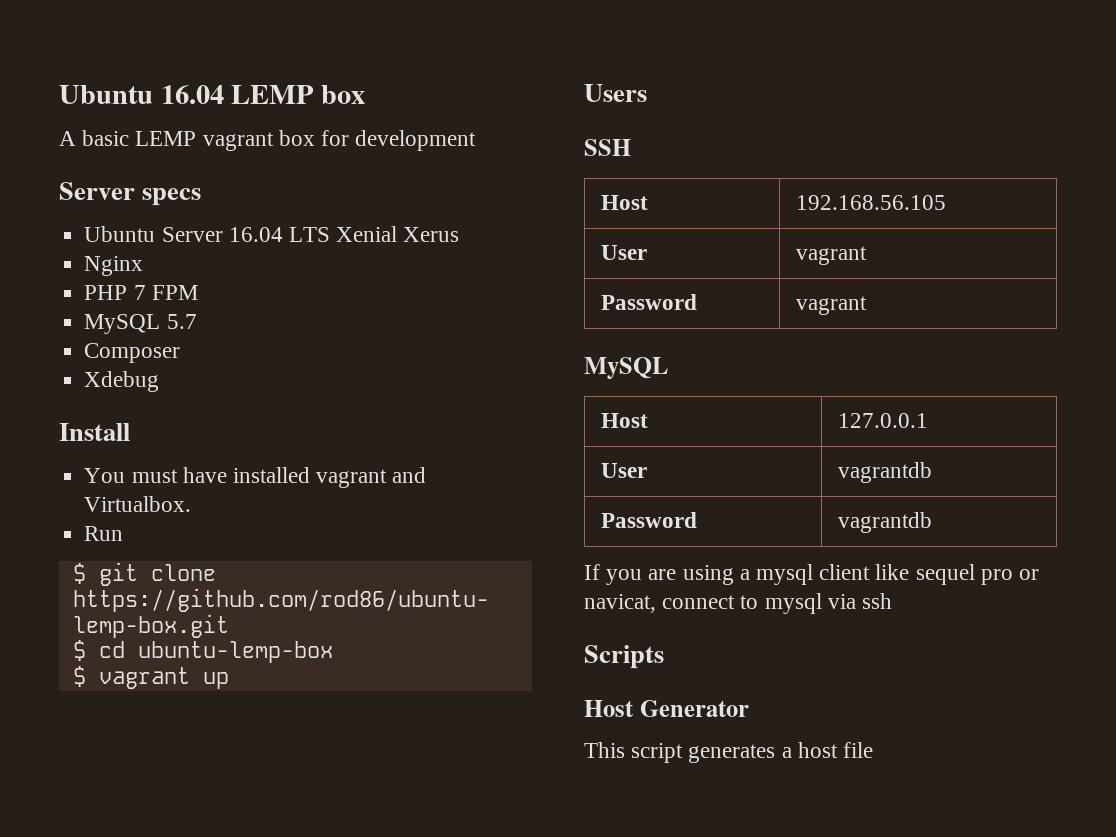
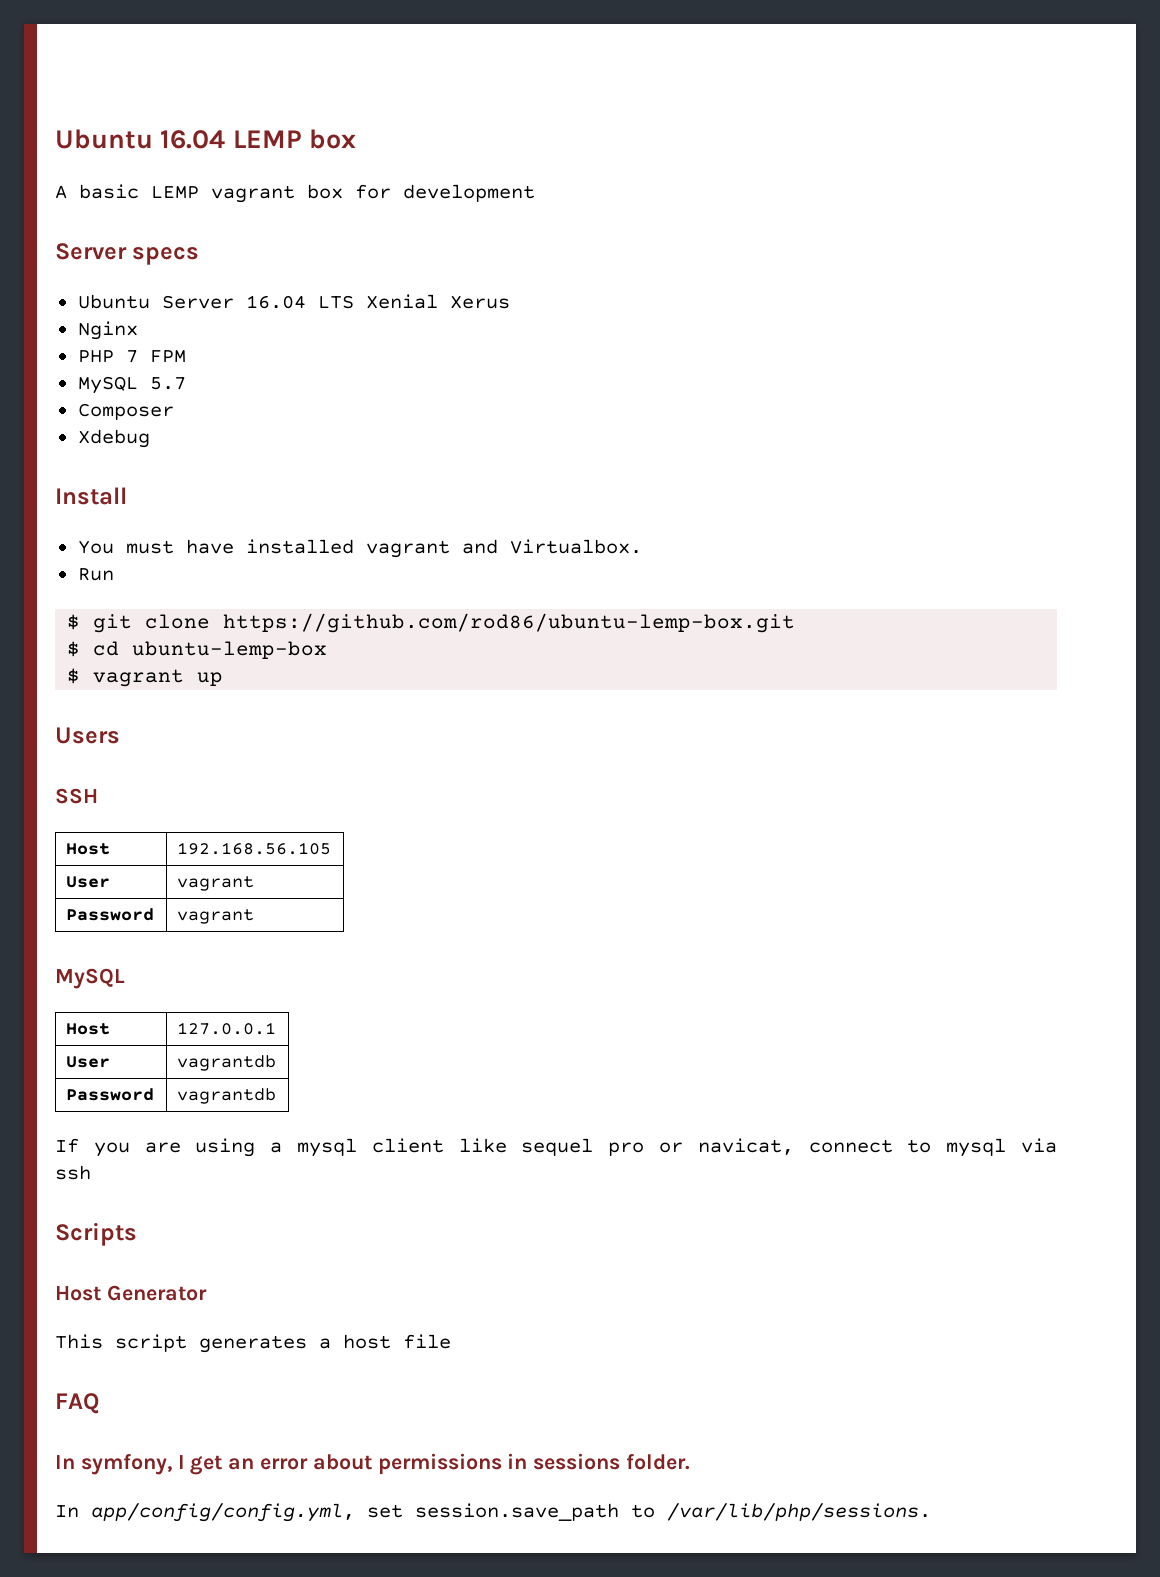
(874, 750) none -> [55,1393,99,1414] [55,1453,691,1475] [55,1503,931,1522] // FAQ // In symfony, I get an error about permissions in sessions folder. // In app/config/config.yml, set session.save_path to /var/lib/php/sessions.

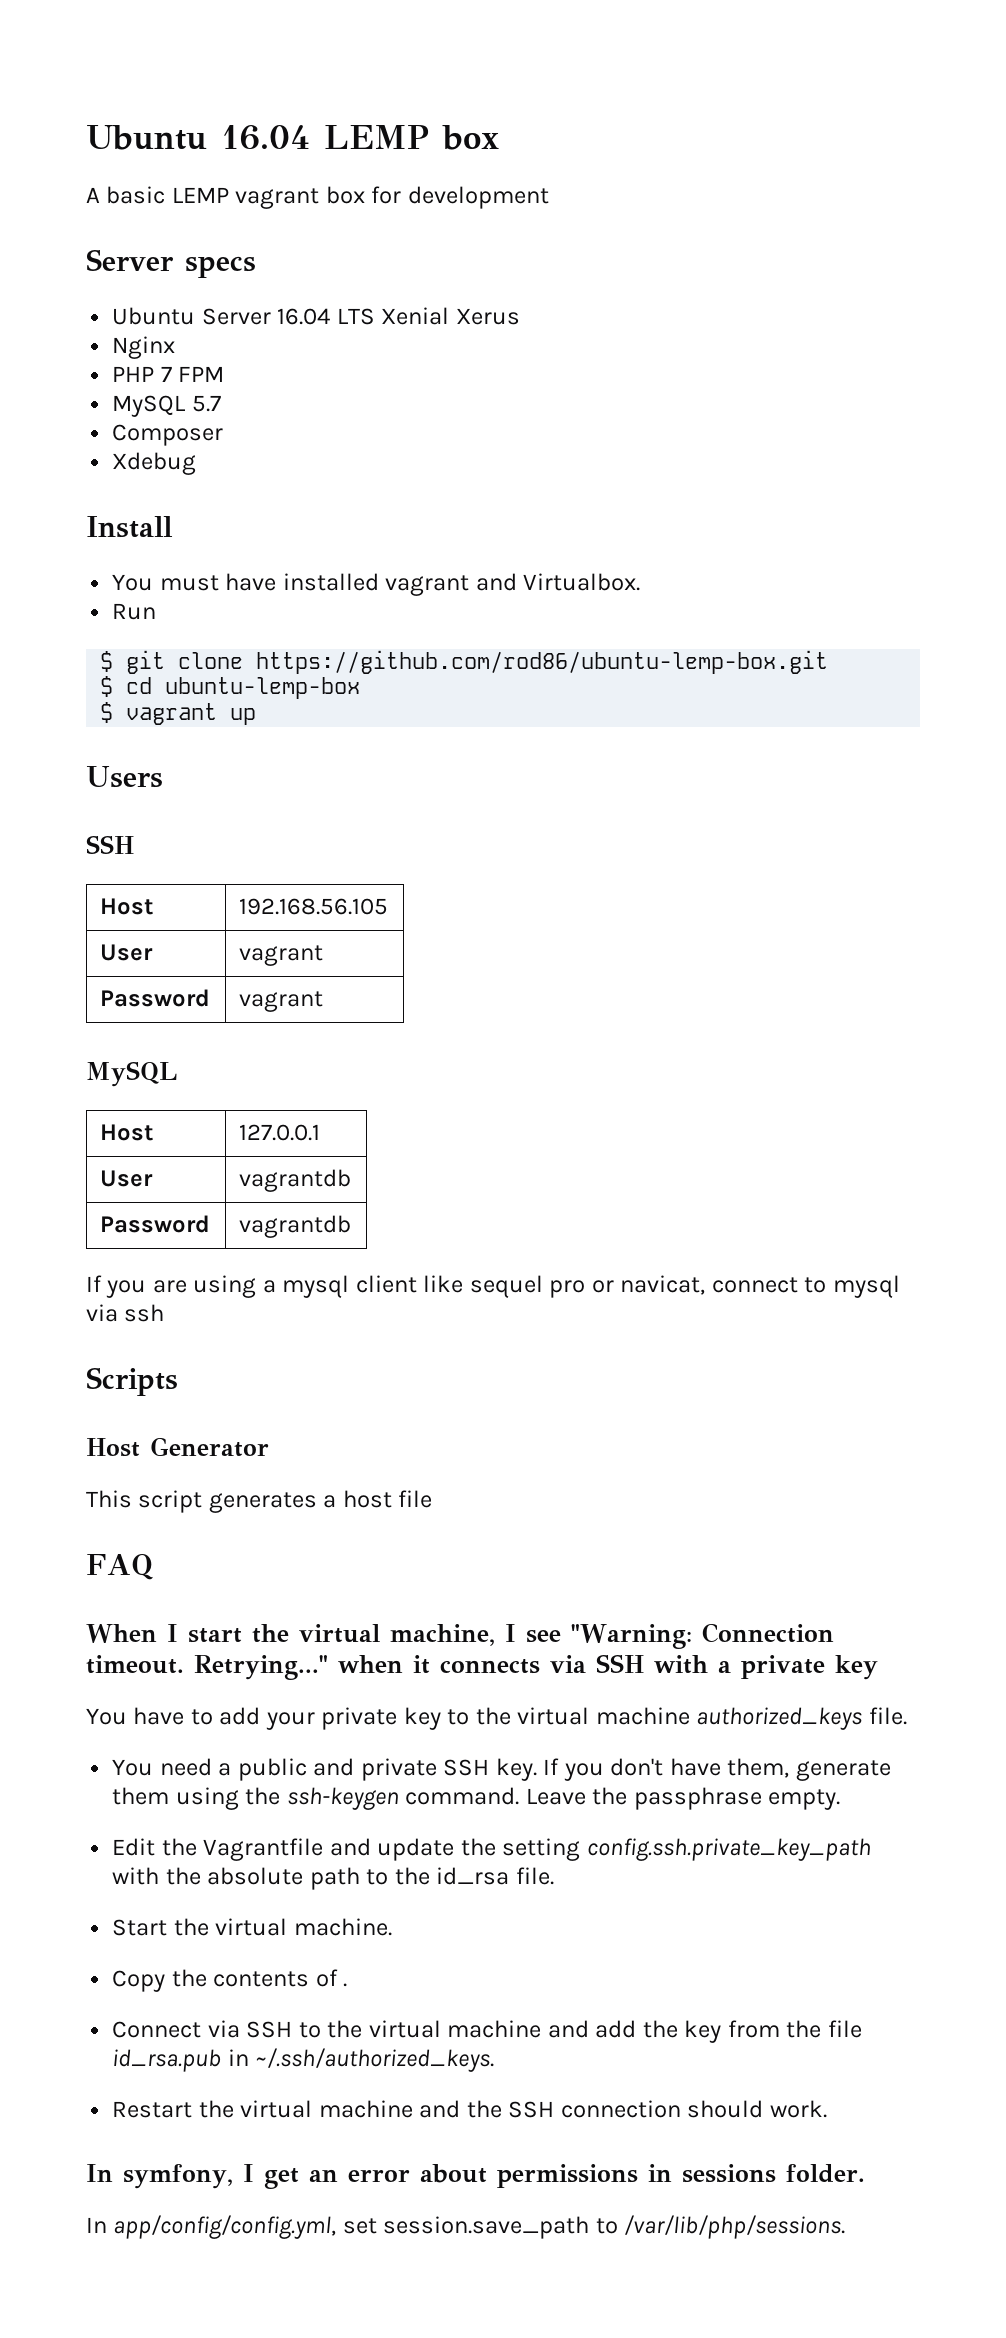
(99, 1403) none -> [86,1623,834,1649] [86,1654,878,1680] [86,1707,907,1730] [112,1758,891,1781] [112,1787,841,1810] [112,1838,871,1861] [112,1867,554,1890] [112,1918,392,1936] [112,1969,348,1992] [112,2020,862,2043] [112,2048,495,2072] [112,2100,827,2118] // When I start the virtual machine, I see "Warning: Connection timeout. Retrying..." when it connects via SSH with a private key // You have to add your private key to the virtual machine authorized_keys file. // You need a public and private SSH key. If you don't have them, generate them using the ssh-keygen command. Leave the passphrase empty. // Edit the Vagrantfile and update the setting config.ssh.private_key_path with the absolute path to the id_rsa file. // Start the virtual machine. // Copy the contents of . // Connect via SSH to the virtual machine and add the key from the file id_rsa.pub in ~/.ssh/authorized_keys. // Restart the virtual machine and the SSH connection should work.

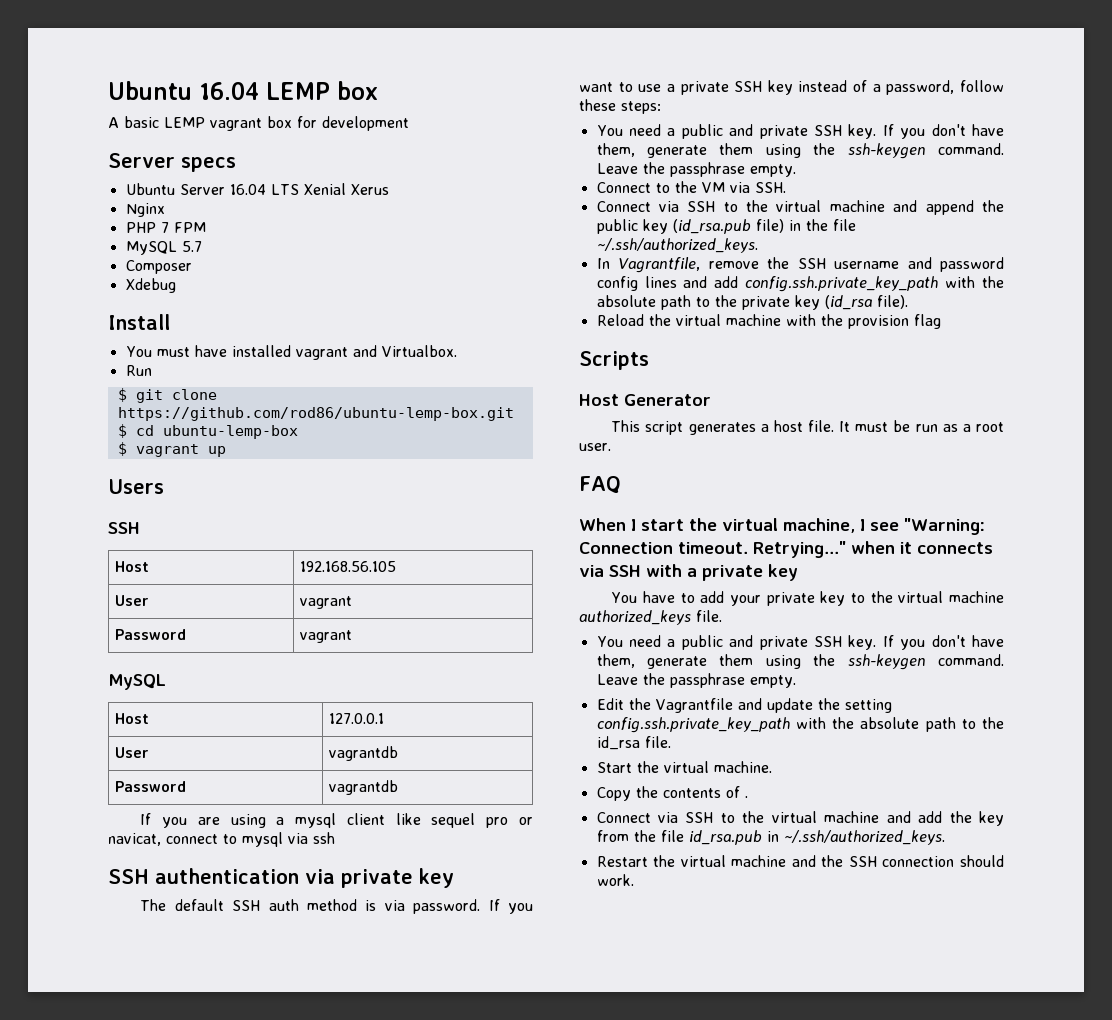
(165, 1313) none -> [108,868,454,888] [140,899,533,914] [579,80,1004,95] [579,99,661,114] [596,124,1005,139] [596,143,1004,159] [596,162,796,177] [596,181,786,193] [596,200,1004,215] [596,219,856,234] [596,238,758,253] [596,257,1004,273] [596,276,1004,292] [596,295,908,310] [596,314,941,329] // SSH authentication via private key // The default SSH auth method is via password. If you want to use a private SSH key instead of a password, follow these steps: // You need a public and private SSH key. If you don't have them, generate them using the ssh-keygen command. Leave the passphrase empty. // Connect to the VM via SSH. // Connect via SSH to the virtual machine and append the public key (id_rsa.pub file) in the file ~/.ssh/authorized_keys. // In Vagrantfile, remove the SSH username and password config lines and add config.ssh.private_key_path with the absolute path to the private key (id_rsa file). // Reload the virtual machine with the provision flag
[398,1490,433,1508] file -> [807,420,1004,432] [579,443,611,451] file. It must be run as a root user.
[86,2164,865,2189] [86,2215,846,2239] // In symfony, I get an error about permissions in sessions folder. // In app/config/config.yml, set session.save_path to /var/lib/php/sessions. -> (634, 880) none

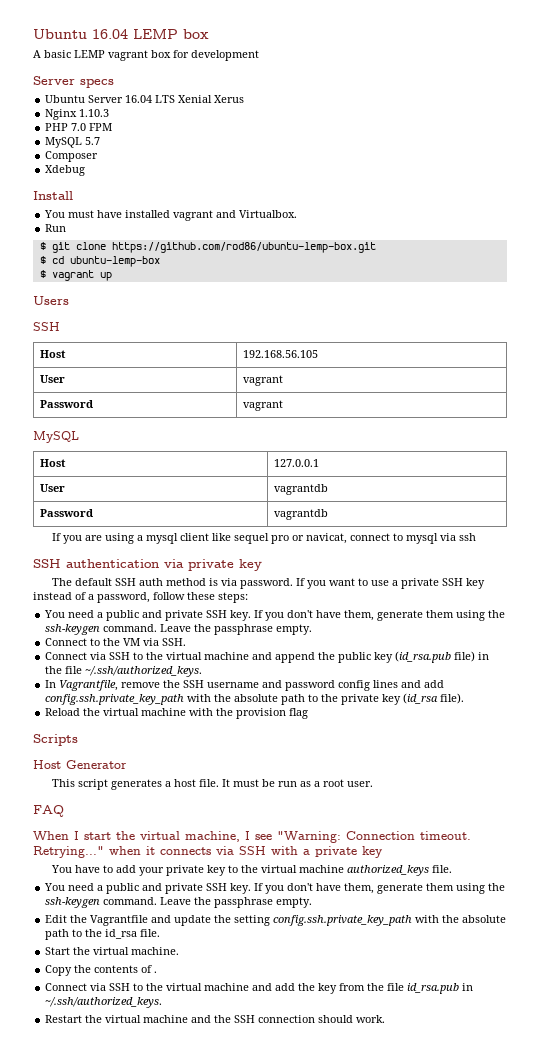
(165, 210) none -> [79,109,110,117] 1.10.3
[160,222,169,233] 7 -> [71,123,87,131] 7.0

